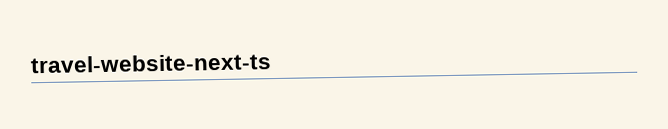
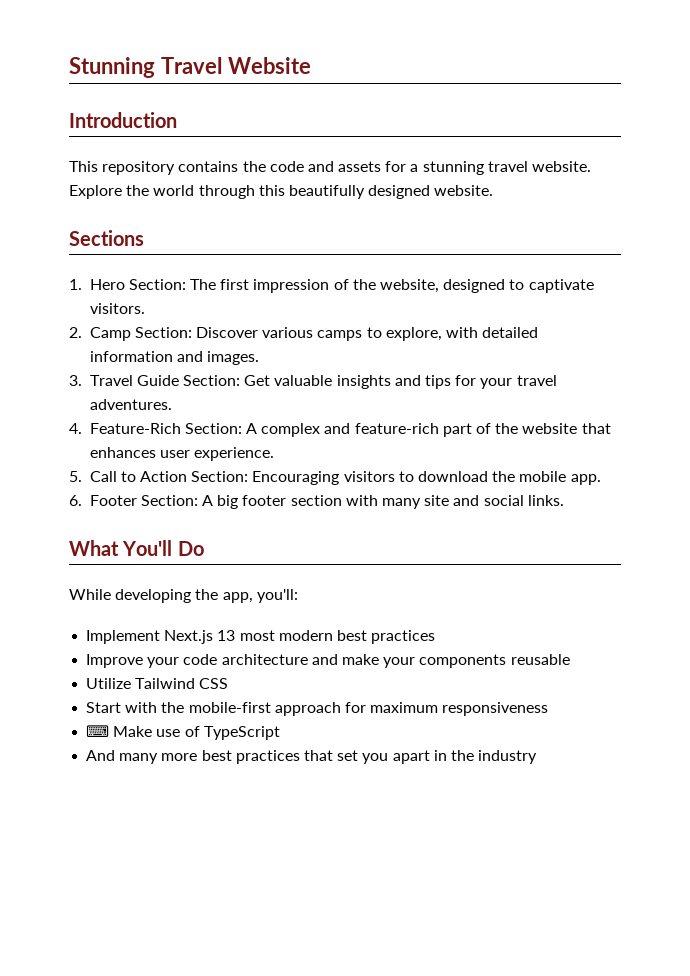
[30,53,272,74] travel-website-next-ts -> [69,57,311,78] [69,112,177,128] [69,161,592,175] [69,185,494,199] [69,230,144,246] [69,279,594,293] [89,303,145,314] [69,327,539,341] [89,351,260,365] [69,375,557,389] [89,399,172,410] [69,423,611,437] [89,447,275,461] [69,471,601,485] [69,495,564,509] [69,540,204,556] [69,589,298,603] [86,630,436,644] [86,654,570,668] [86,678,229,689] [86,702,549,716] [86,725,280,740] [86,750,538,764] Stunning Travel Website // Introduction // This repository contains the code and assets for a stunning travel website. Explore the world through this beautifully designed website. // Sections // 1. Hero Section: The first impression of the website, designed to captivate visitors. // 2. Camp Section: Discover various camps to explore, with detailed information and images. // 3. Travel Guide Section: Get valuable insights and tips for your travel adventures. // 4. Feature-Rich Section: A complex and feature-rich part of the website that enhances user experience. // 5. Call to Action Section: Encouraging visitors to download the mobile app. // 6. Footer Section: A big footer section with many site and social links. // What You'll Do // While developing the app, you'll: // Implement Next.js 13 most modern best practices // Improve your code architecture and make your components reusable // Utilize Tailwind CSS // Start with the mobile-first approach for maximum responsiveness // ⌨ Make use of TypeScript // And many more best practices that set you apart in the industry

